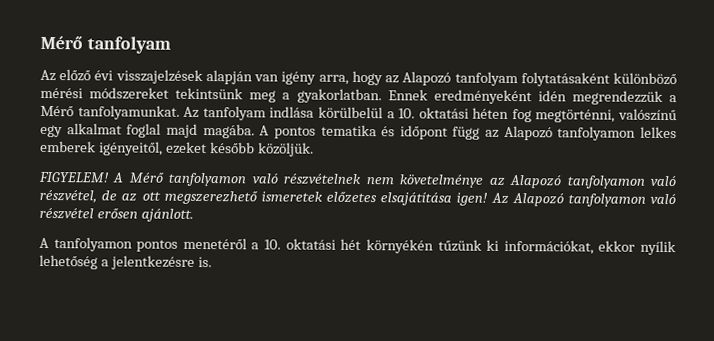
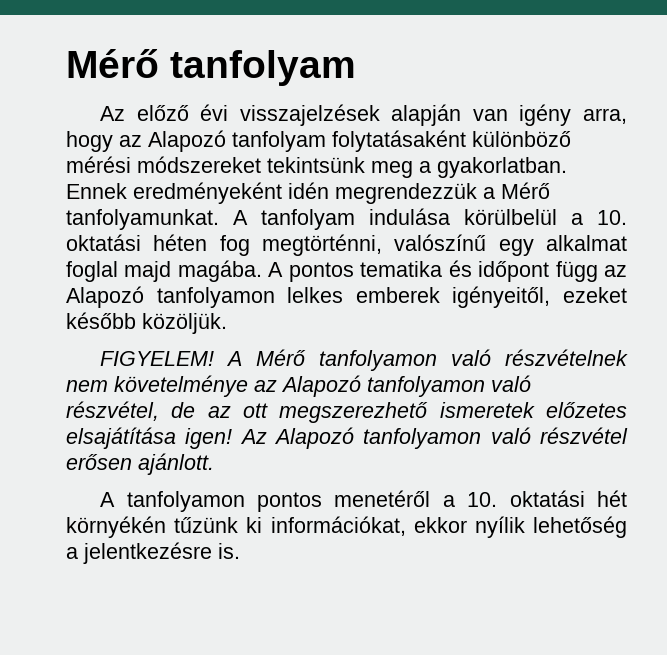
[183,106,315,121] Az tanfolyam indlása -> [233,208,450,230] A tanfolyam indulása

